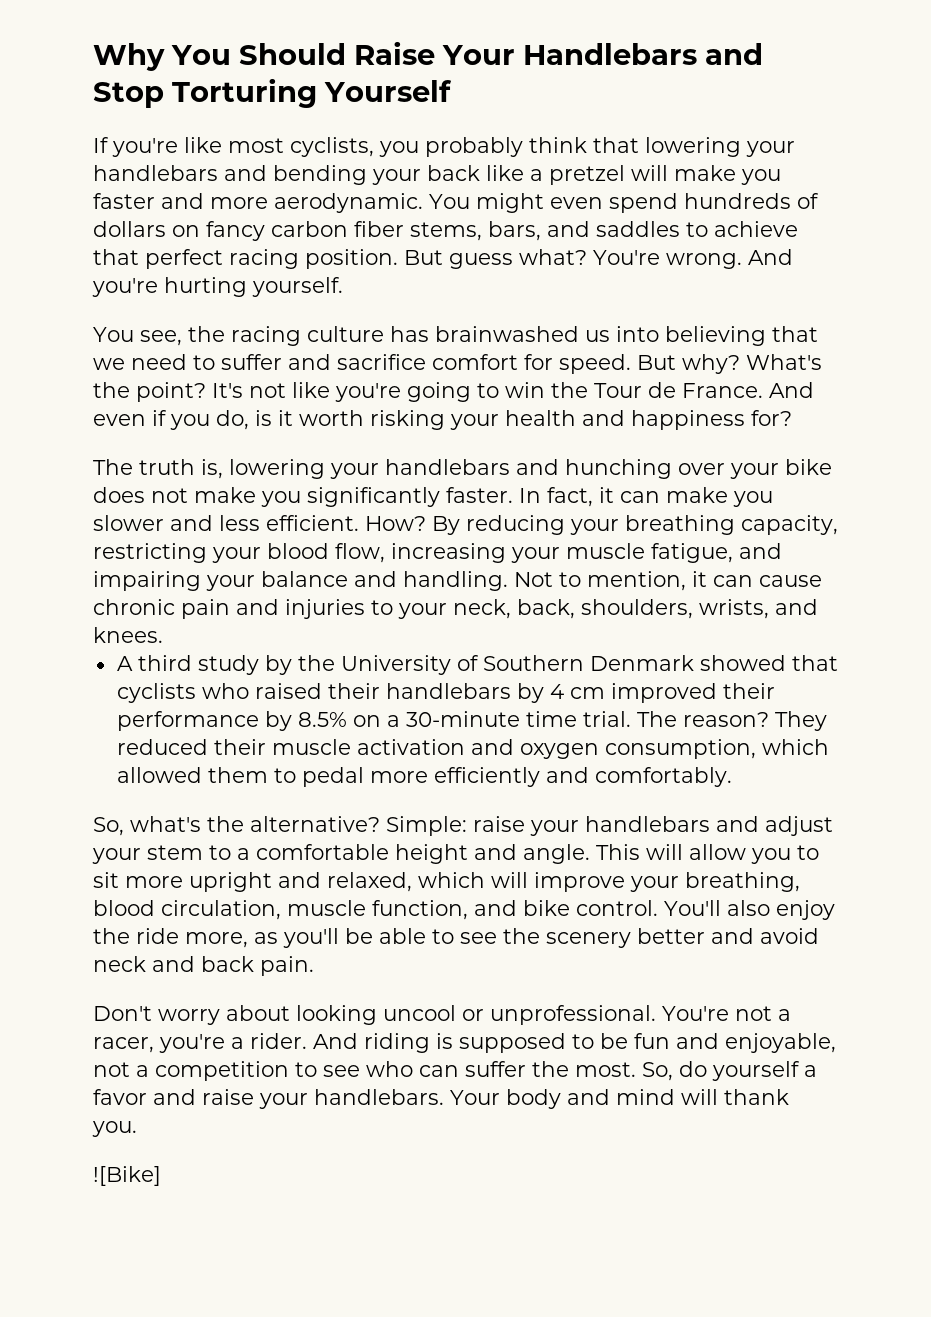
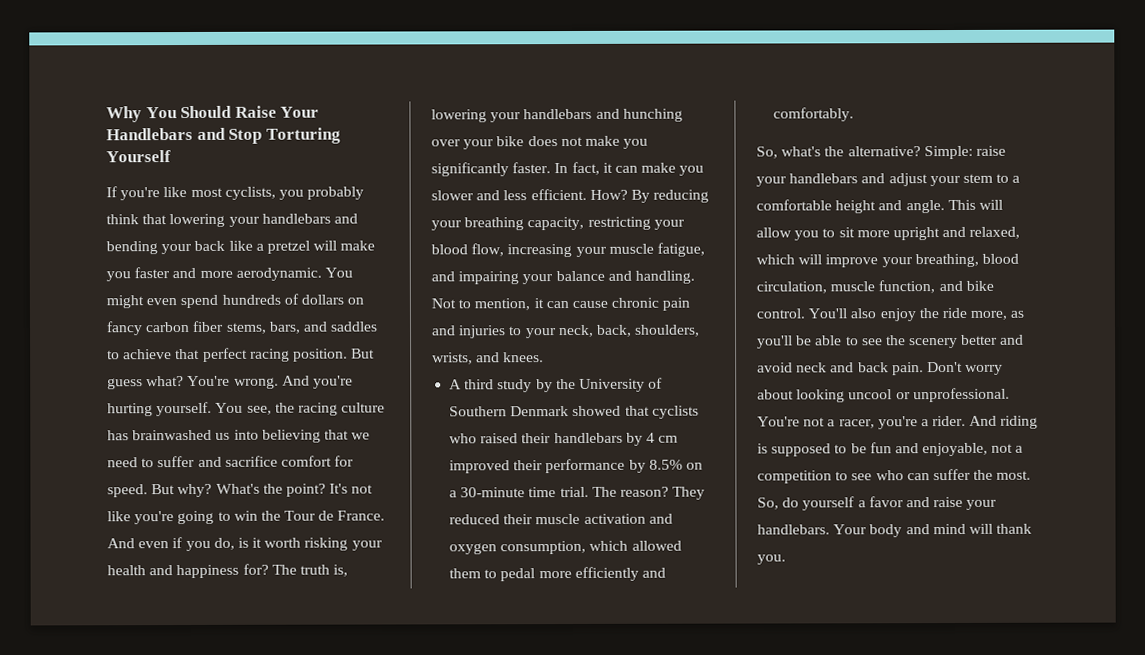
(343, 287) // -> (213, 409) none
(792, 418) // -> (269, 569) none
(314, 966) // -> (924, 369) none
[93,1166,161,1186] // ![Bike] -> (786, 559) none

